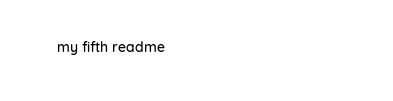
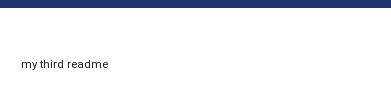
[82,41,108,52] fifth -> [39,60,65,68] third

